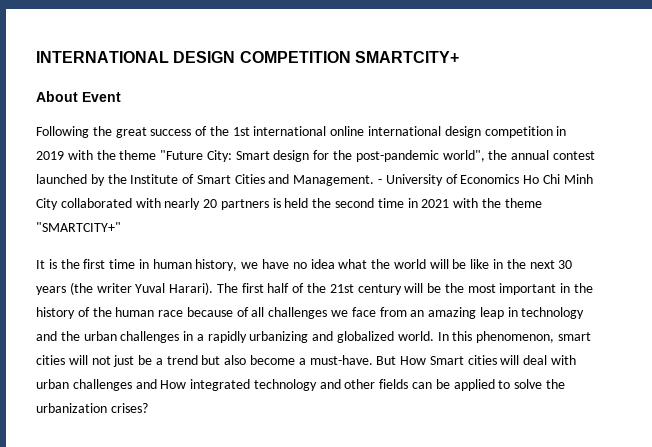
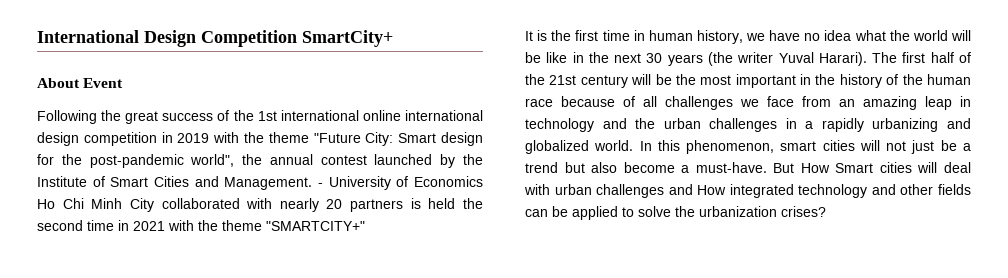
[36,51,459,63] INTERNATIONAL DESIGN COMPETITION SMARTCITY+ -> [37,30,393,47] International Design Competition SmartCity+

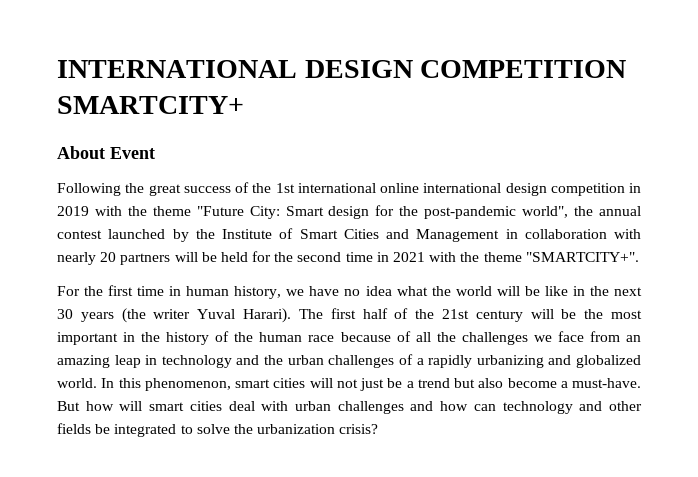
[37,30,393,47] International Design Competition SmartCity+ -> [57,60,627,78] [57,96,244,114] INTERNATIONAL DESIGN COMPETITION SMARTCITY+
[224,176,484,190] [37,198,456,212] Management. - University of Economics Ho Chi Minh City collaborated with nearly 20 partners is held -> [416,229,641,242] [57,251,272,265] Management in collaboration with nearly 20 partners will be held for
[266,221,365,231] [525,30,548,41] "SMARTCITY+" // It is -> [525,252,639,262] [57,286,80,296] "SMARTCITY+". // For
(657, 101) none -> [436,332,456,342] the
[785,118,797,129] in -> [398,354,413,365] of
[800,162,938,173] How Smart cities will -> [85,401,222,411] how will smart cities
[697,184,794,198] How integrated -> [440,401,496,411] how can
[525,206,618,220] can be applied -> [95,424,177,437] be integrated
[781,206,826,217] crises? -> [339,424,379,434] crisis?

